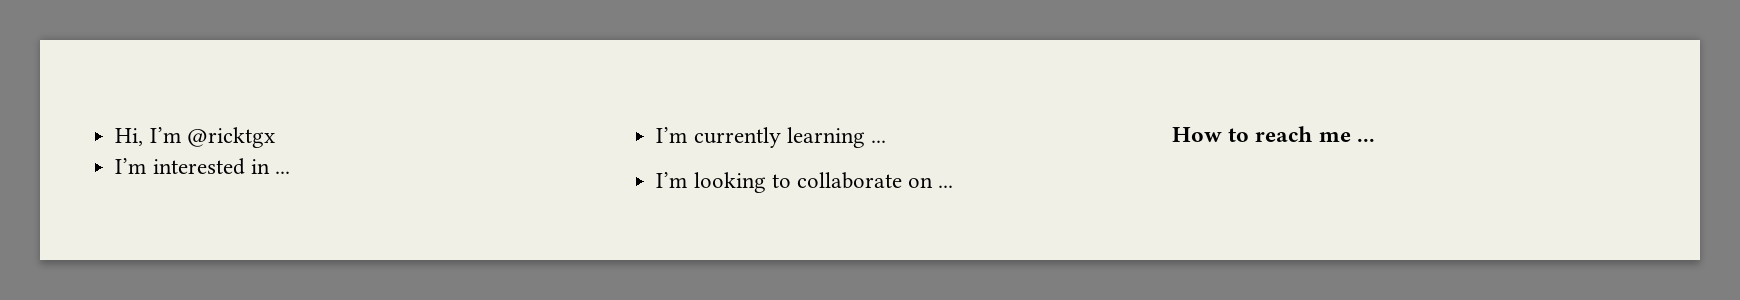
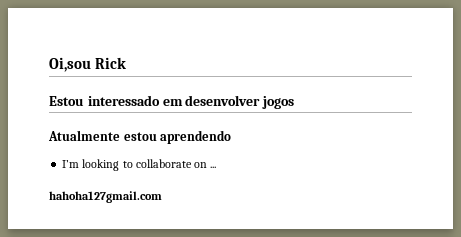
[115,127,275,148] [115,158,290,175] [656,127,886,148] Hi, I’m @ricktgx // I’m interested in ... // I’m currently learning ... -> [49,57,127,72] [49,95,295,109] [48,130,232,144] Oi,sou Rick // Estou interessado em desenvolver jogos // Atualmente estou aprendendo
[1172,126,1375,142] How to reach me ... -> [49,191,162,203] hahoha127gmail.com

